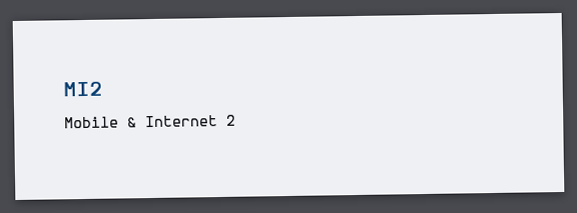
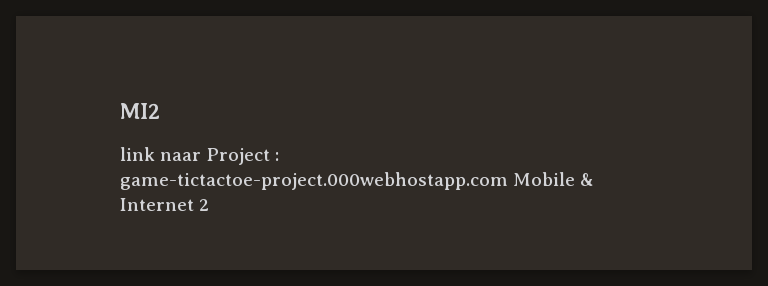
(103, 89) none -> [120,147,280,165] [120,172,508,190] link naar Project : game-tictactoe-project.000webhostapp.com

